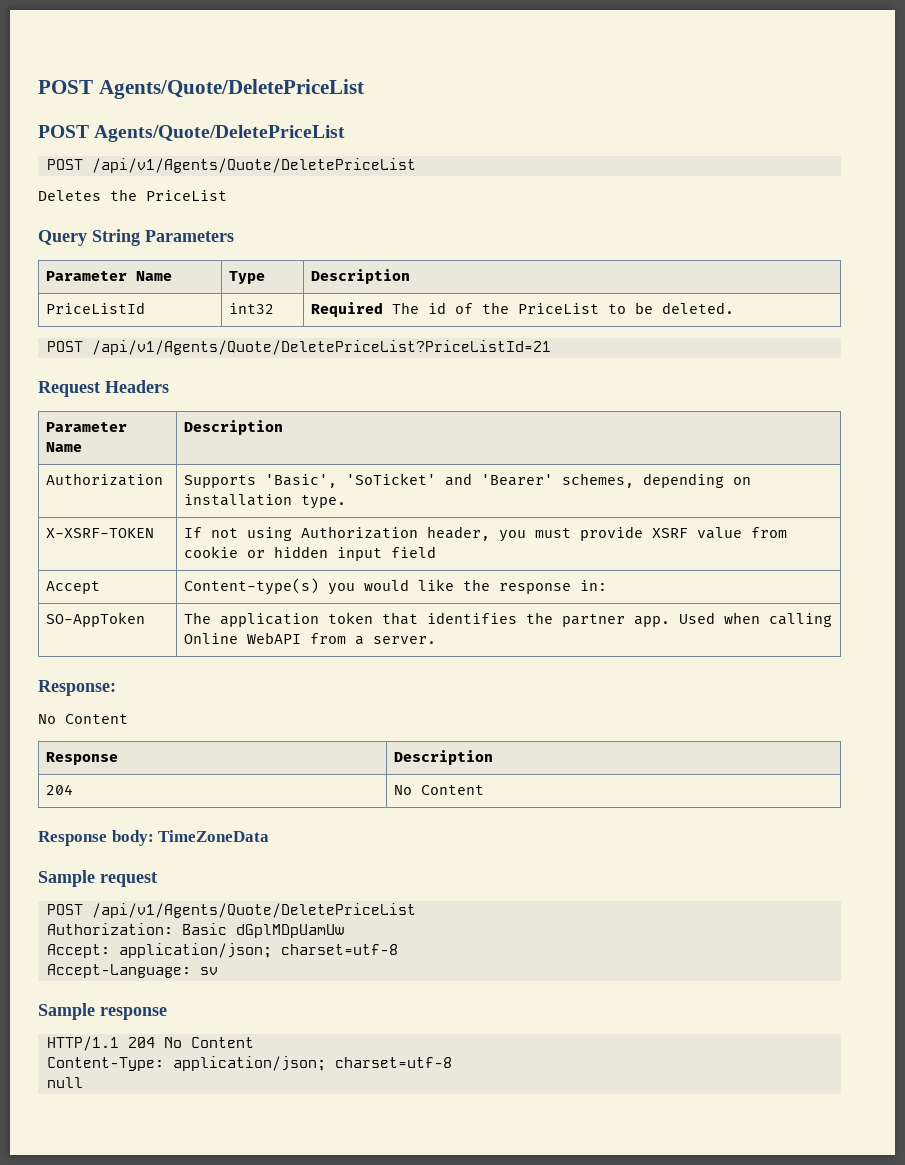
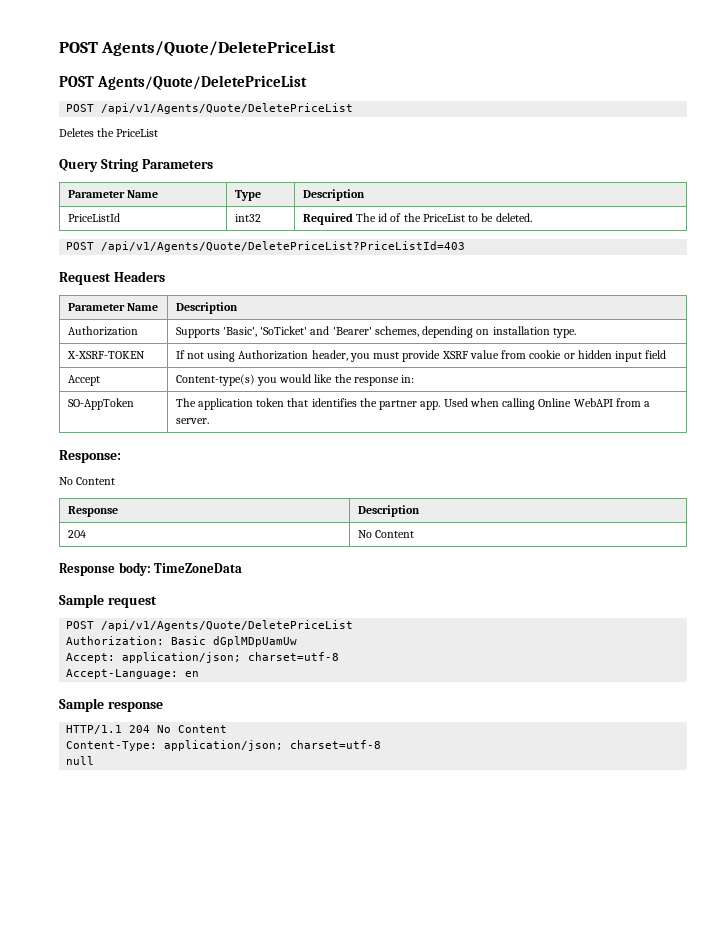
[91,340,551,355] /api/v1/Agents/Quote/DeletePriceList?PriceListId=21 -> [101,241,466,252] /api/v1/Agents/Quote/DeletePriceList?PriceListId=403
[199,967,218,975] sv -> [185,671,200,677] en

